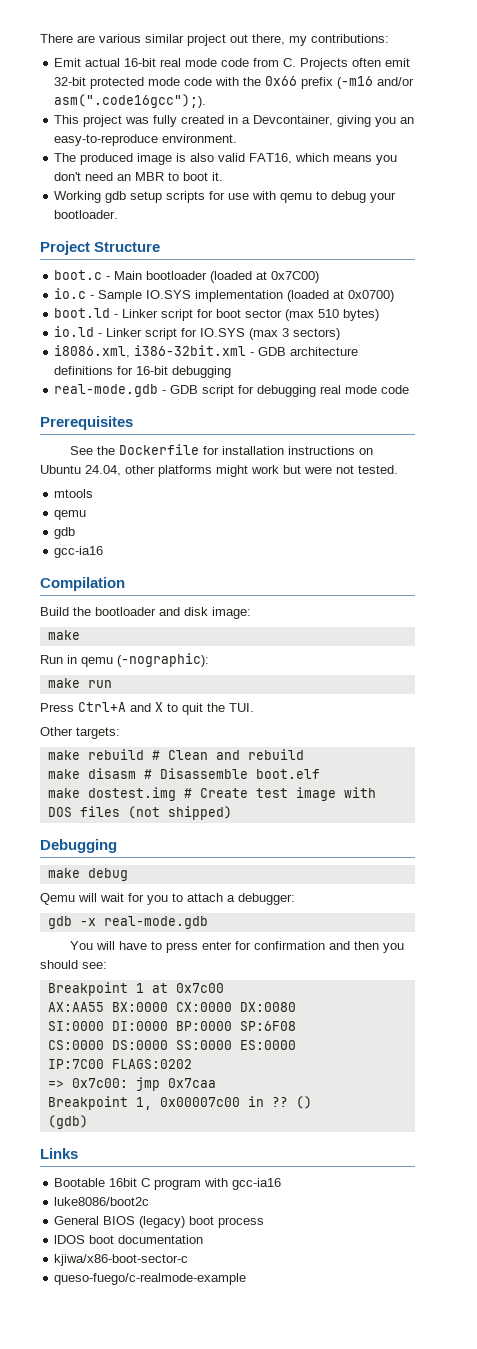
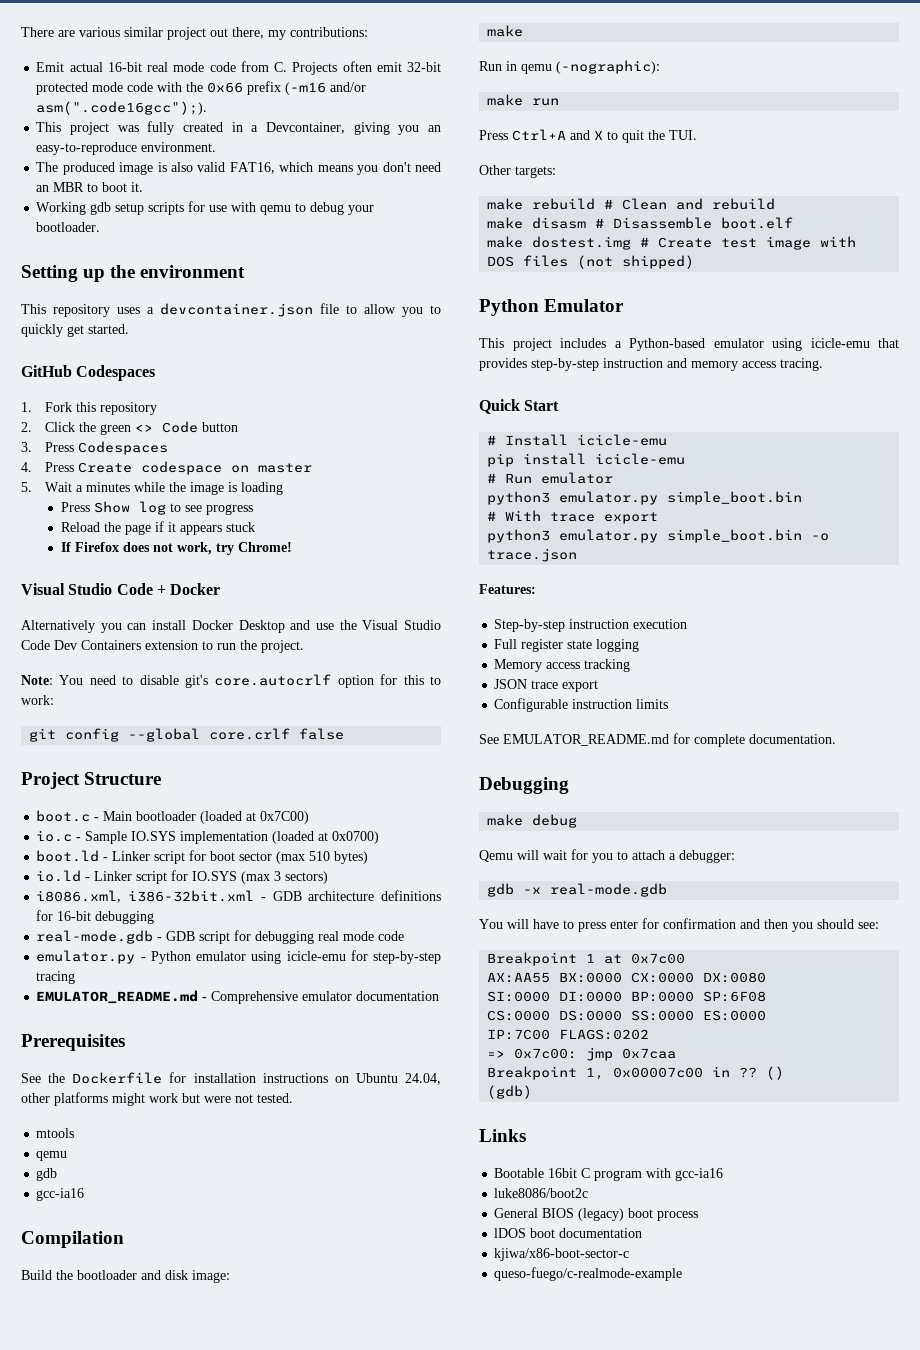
(119, 214) none -> [21,265,246,282] [21,303,441,317] [21,324,129,337] [21,365,156,381] [21,402,158,415] [21,421,239,435] [21,441,169,455] [21,461,313,475] [21,482,284,495] [60,501,253,515] [60,521,255,535] [60,542,292,555] [21,583,221,595] [21,620,441,633] [21,640,304,653] [21,674,441,688] [21,695,54,705] [29,728,345,742] // Setting up the environment // This repository uses a devcontainer.json file to allow you to quickly get started. // GitHub Codespaces // 1. Fork this repository // 2. Click the green <> Code button // 3. Press Codespaces // 4. Press Create codespace on master // 5. Wait a minutes while the image is loading // Press Show log to see progress // Reload the page if it appears stuck // If Firefox does not work, try Chrome! // Visual Studio Code + Docker // Alternatively you can install Docker Desktop and use the Visual Studio Code Dev Containers extension to run the project. // Note: You need to disable git's core.autocrlf option for this to work: // git config --global core.crlf false
(410, 389) none -> [36,950,442,964] [36,971,76,984] [36,990,440,1004] // emulator.py - Python emulator using icicle-emu for step-by-step tracing // EMULATOR_README.md - Comprehensive emulator documentation
(232, 813) none -> [479,299,625,316] [479,338,899,351] [479,358,823,371] [479,399,560,414] [487,434,668,446] [487,453,686,467] [487,472,614,484] [487,491,803,505] [487,510,659,524] [487,529,830,543] [487,548,578,562] [479,584,536,594] [494,619,688,632] [494,639,640,652] [494,659,631,672] [494,679,599,692] [494,698,669,712] [479,733,836,747] // Python Emulator // This project includes a Python-based emulator using icicle-emu that provides step-by-step instruction and memory access tracing. // Quick Start // # Install icicle-emu // pip install icicle-emu // # Run emulator // python3 emulator.py simple_boot.bin // # With trace export // python3 emulator.py simple_boot.bin -o trace.json // Features: // Step-by-step instruction execution // Full register state logging // Memory access tracking // JSON trace export // Configurable instruction limits // See EMULATOR_README.md for complete documentation.

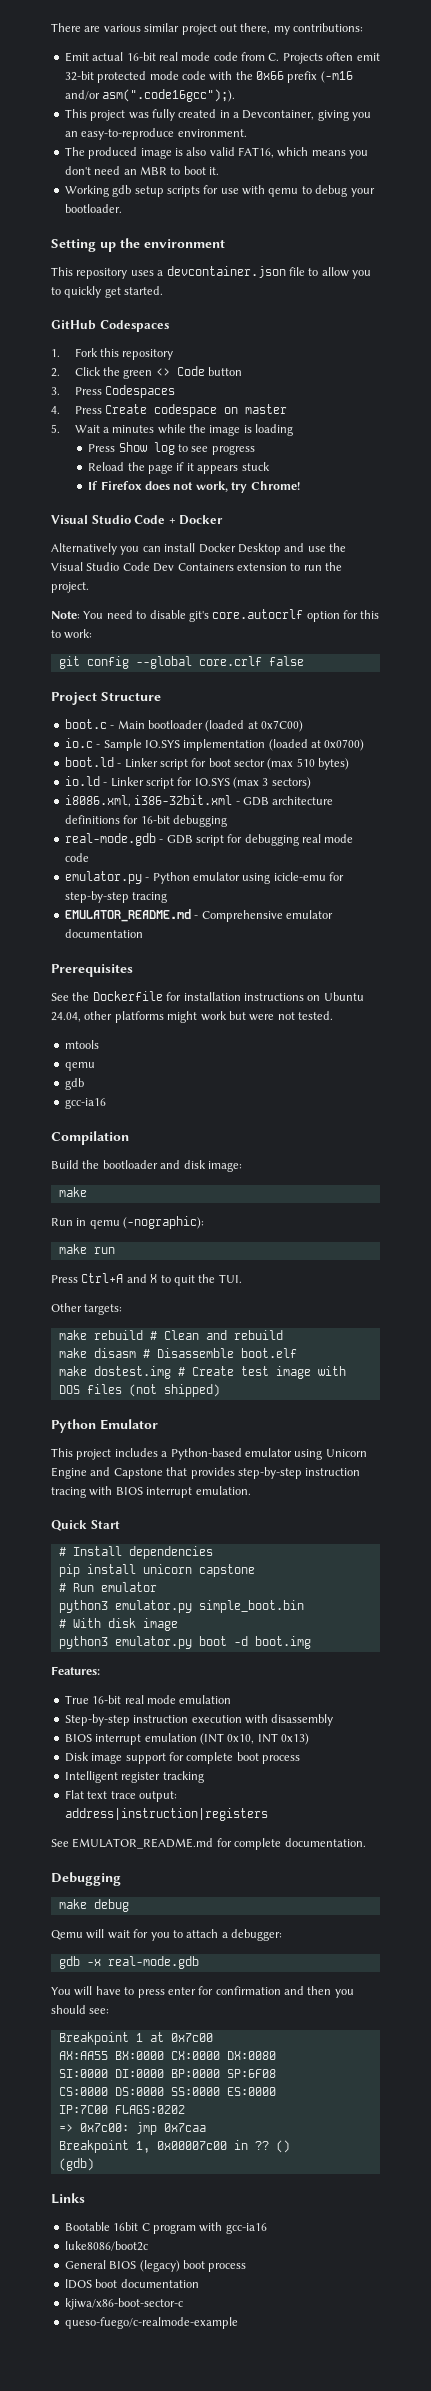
[810,338,899,348] [479,358,823,371] icicle-emu that provides step-by-step instruction and memory access tracing. -> [325,1449,367,1457] [51,1467,361,1479] [51,1486,251,1498] Unicorn Engine and Capstone that provides step-by-step instruction tracing with BIOS interrupt emulation.
[577,434,668,446] icicle-emu -> [128,1546,213,1559] dependencies
[595,453,686,465] icicle-emu -> [142,1564,255,1577] unicorn capstone
[550,512,659,524] [487,529,830,543] [487,548,578,562] [479,584,536,594] [494,619,688,632] [494,639,640,652] [494,659,631,672] [494,679,599,692] [494,698,669,712] trace export // python3 emulator.py simple_boot.bin -o trace.json // Features: // Step-by-step instruction execution // Full register state logging // Memory access tracking // JSON trace export // Configurable instruction limits -> [107,1618,178,1631] [58,1636,311,1649] [51,1666,100,1675] [64,1695,232,1704] [64,1714,334,1726] [64,1733,309,1745] [64,1752,300,1764] [64,1771,204,1783] [64,1790,177,1802] [64,1808,268,1821] disk image // python3 emulator.py boot -d boot.img // Features: // True 16-bit real mode emulation // Step-by-step instruction execution with disassembly // BIOS interrupt emulation (INT 0x10, INT 0x13) // Disk image support for complete boot process // Intelligent register tracking // Flat text trace output: address|instruction|registers

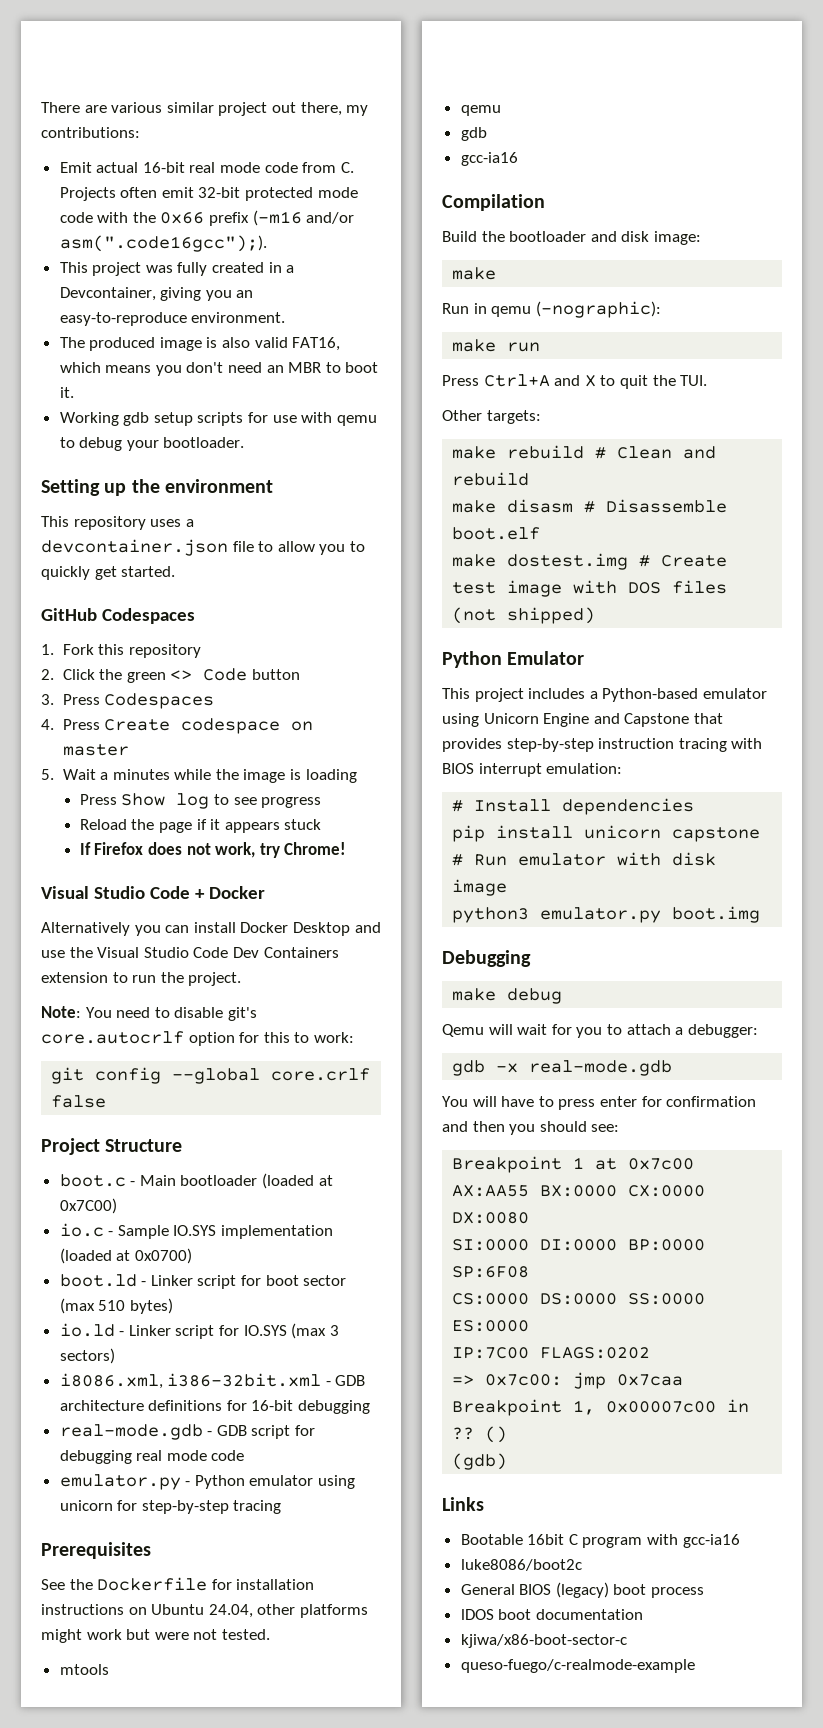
[273,872,326,881] icicle-emu -> [59,1500,113,1511] unicorn
[64,909,333,922] [64,929,143,938] // EMULATOR_README.md - Comprehensive emulator documentation -> (282, 1507) none
[195,1486,251,1495] [51,1520,120,1531] emulation. // Quick Start -> [546,763,623,774] emulation:
[58,1600,304,1613] [58,1618,101,1628] // python3 emulator.py simple_boot.bin // # With -> [617,852,662,866] with
[198,1636,248,1646] boot -d -> (662, 915) none
[51,1666,100,1675] [64,1695,232,1704] [64,1714,334,1726] [64,1733,309,1745] [64,1752,300,1764] [64,1771,204,1783] [64,1790,177,1802] [64,1808,268,1821] [51,1838,366,1850] // Features: // True 16-bit real mode emulation // Step-by-step instruction execution with disassembly // BIOS interrupt emulation (INT 0x10, INT 0x13) // Disk image support for complete boot process // Intelligent register tracking // Flat text trace output: address|instruction|registers // See EMULATOR_README.md for complete documentation. -> (761, 914) none

